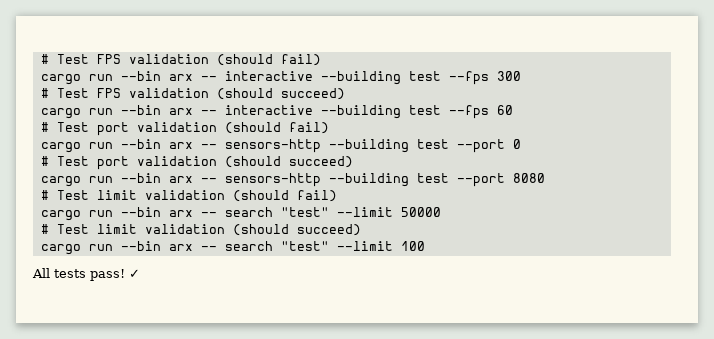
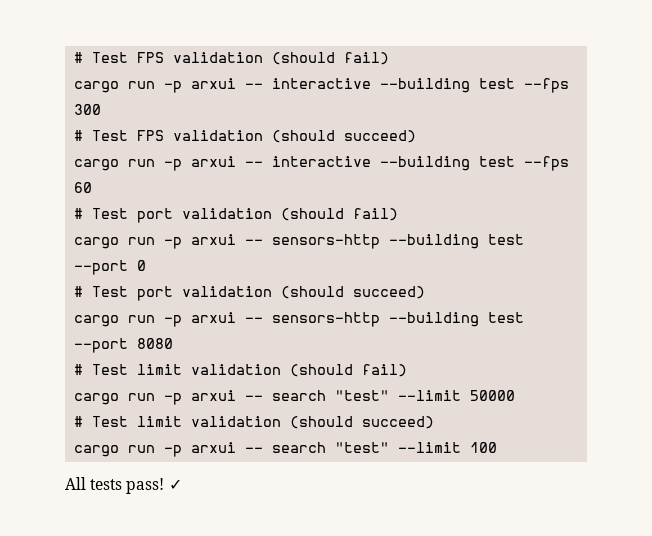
[120,71,193,81] --bin arx -> [164,78,237,93] -p arxui
[120,105,193,115] --bin arx -> [164,156,237,171] -p arxui
[120,139,193,149] --bin arx -> [164,234,237,249] -p arxui
[120,173,193,183] --bin arx -> [164,312,237,327] -p arxui
[120,207,193,217] --bin arx -> [164,390,237,405] -p arxui
[120,241,193,251] --bin arx -> [164,442,237,457] -p arxui

